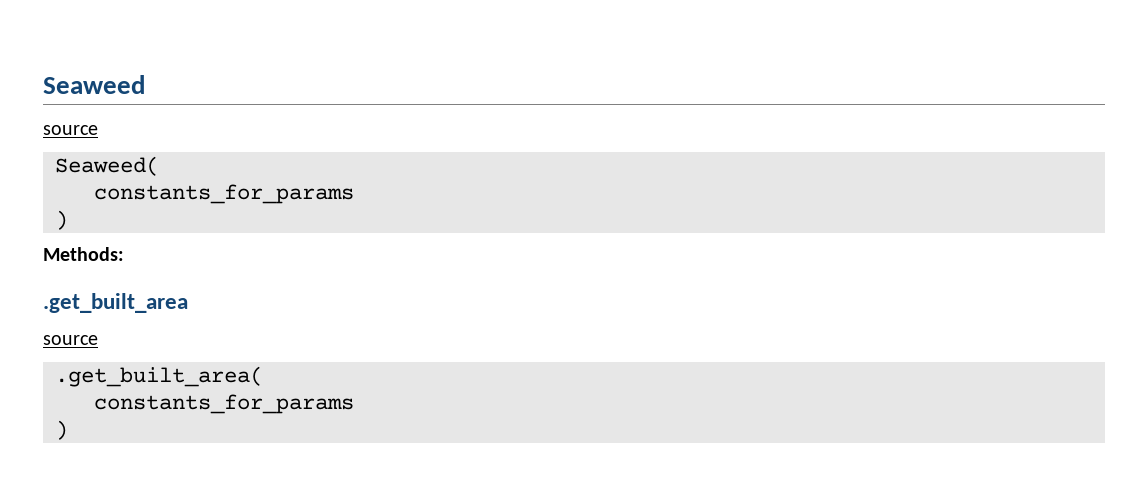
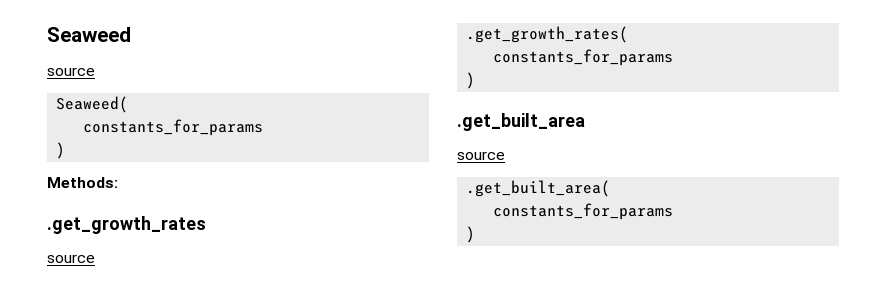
(124, 254) none -> [47,216,206,234] [47,254,95,263] [466,26,629,43] [493,49,674,66] [466,72,476,89] // .get_growth_rates // source // .get_growth_rates( // constants_for_params // )

